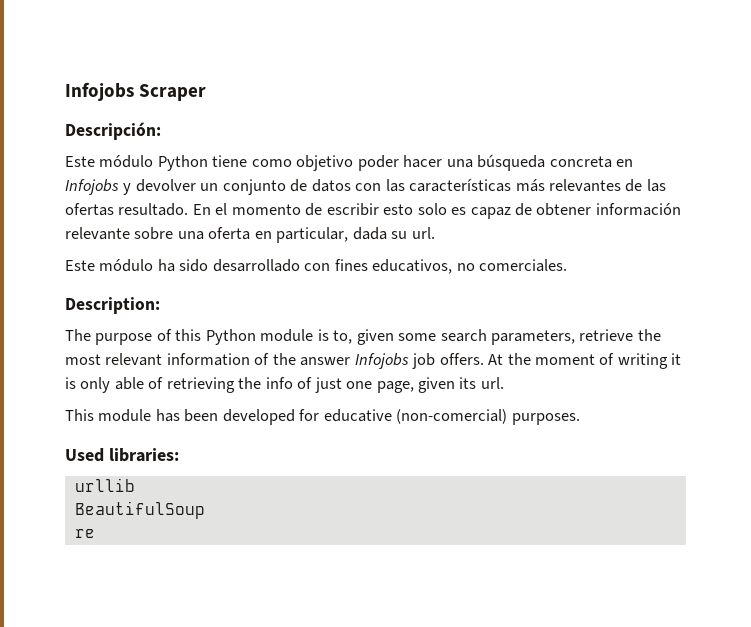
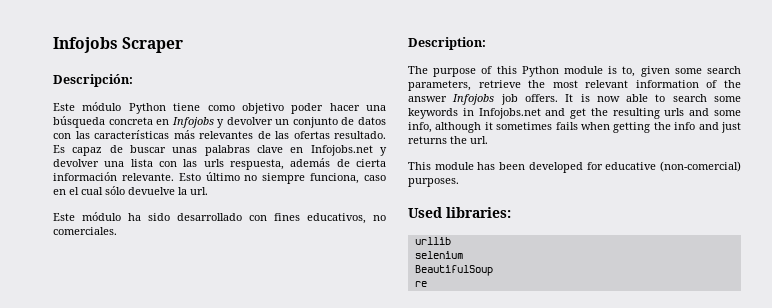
[192,203,681,219] [65,227,408,243] En el momento de escribir esto solo es capaz de obtener información relevante sobre una oferta en particular, dada su -> [53,145,387,156] [53,158,386,170] [53,172,386,184] [53,186,187,195] Es capaz de buscar unas palabras clave en Infojobs.net y devolver una lista con las urls respuesta, además de cierta información relevante. Esto último no siempre funciona, caso en el cual sólo devuelve la
[488,353,682,369] [65,377,477,393] At the moment of writing it is only able of retrieving the info of just one page, given its -> [565,94,741,102] [408,108,741,119] [408,122,741,133] [408,136,467,144] It is now able to search some keywords in Infojobs.net and get the resulting urls and some info, although it sometimes fails when getting the info and just returns the
(135, 485) none -> [414,251,463,259] // selenium

